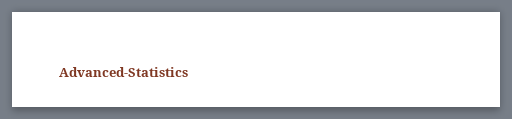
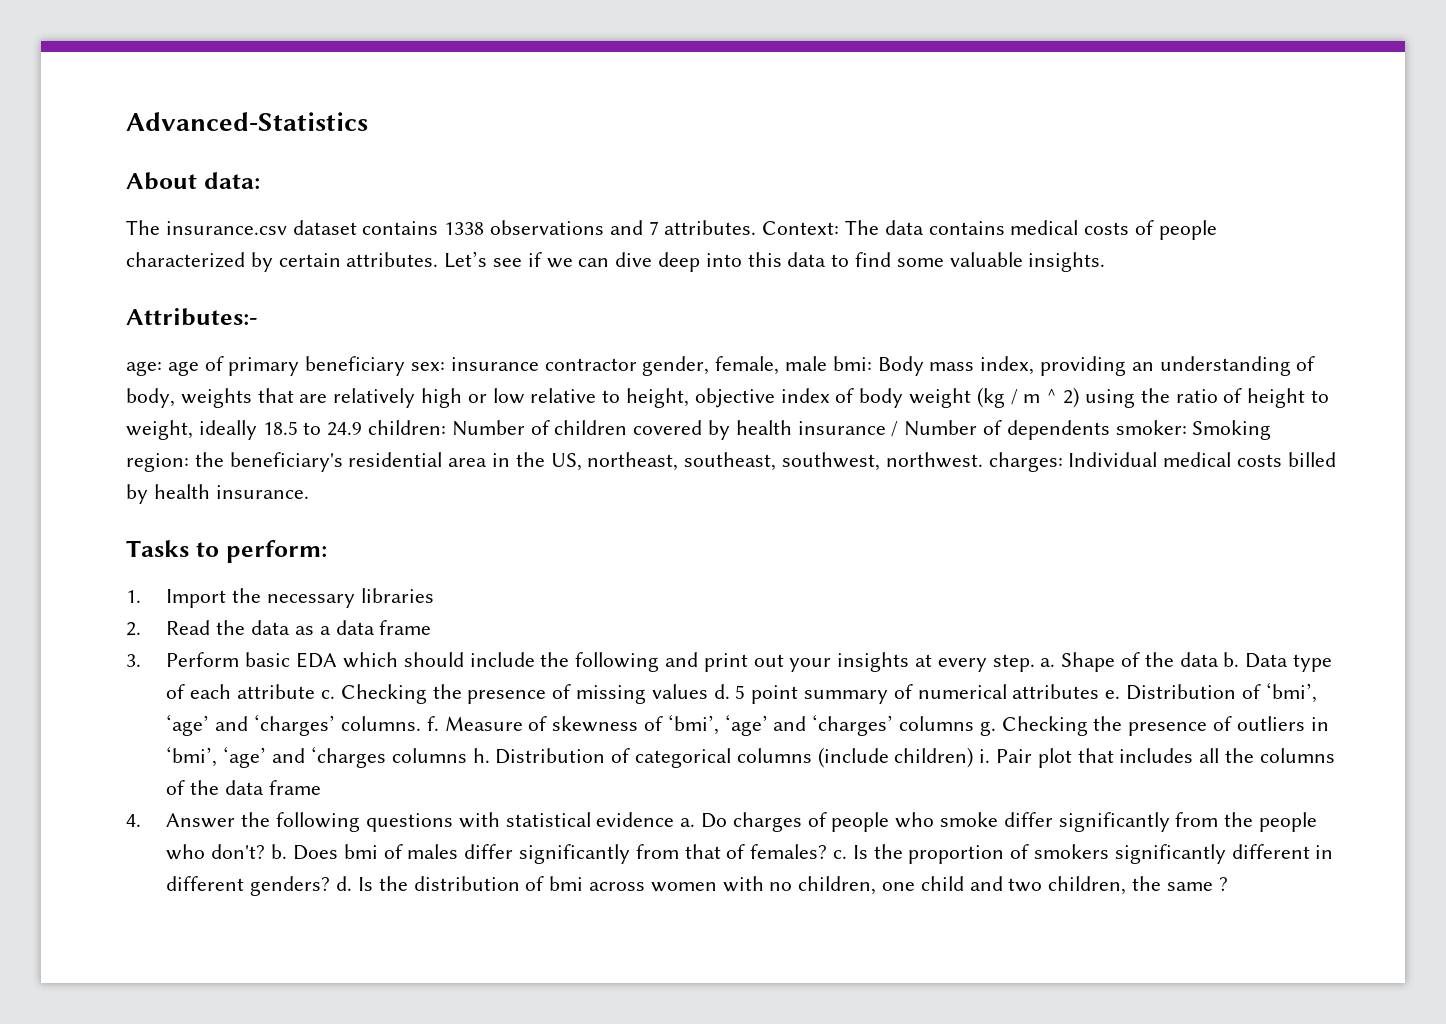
(188, 72) none -> [126,172,260,190] [126,220,1217,240] [126,251,1106,272] [126,308,258,326] [126,356,1316,376] [126,387,1329,408] [126,420,1272,440] [126,452,1336,472] [126,484,309,504] [126,540,327,563] [126,588,434,608] [126,620,432,636] [126,652,1332,672] [166,682,1317,704] [166,714,1329,736] [166,746,1335,768] [166,780,321,795] [126,812,1317,832] [166,844,1334,864] [166,876,1228,896] // About data: // The insurance.csv dataset contains 1338 observations and 7 attributes. Context: The data contains medical costs of people characterized by certain attributes. Let’s see if we can dive deep into this data to find some valuable insights. // Attributes:- // age: age of primary beneficiary sex: insurance contractor gender, female, male bmi: Body mass index, providing an understanding of body, weights that are relatively high or low relative to height, objective index of body weight (kg / m ^ 2) using the ratio of height to weight, ideally 18.5 to 24.9 children: Number of children covered by health insurance / Number of dependents smoker: Smoking region: the beneficiary's residential area in the US, northeast, southeast, southwest, northwest. charges: Individual medical costs billed by health insurance. // Tasks to perform: // 1. Import the necessary libraries // 2. Read the data as a data frame // 3. Perform basic EDA which should include the following and print out your insights at every step. a. Shape of the data b. Data type of each attribute c. Checking the presence of missing values d. 5 point summary of numerical attributes e. Distribution of ‘bmi’, ‘age’ and ‘charges’ columns. f. Measure of skewness of ‘bmi’, ‘age’ and ‘charges’ columns g. Checking the presence of outliers in ‘bmi’, ‘age’ and ‘charges columns h. Distribution of categorical columns (include children) i. Pair plot that includes all the columns of the data frame // 4. Answer the following questions with statistical evidence a. Do charges of people who smoke differ significantly from the people who don't? b. Does bmi of males differ significantly from that of females? c. Is the proportion of smokers significantly different in different genders? d. Is the distribution of bmi across women with no children, one child and two children, the same ?

